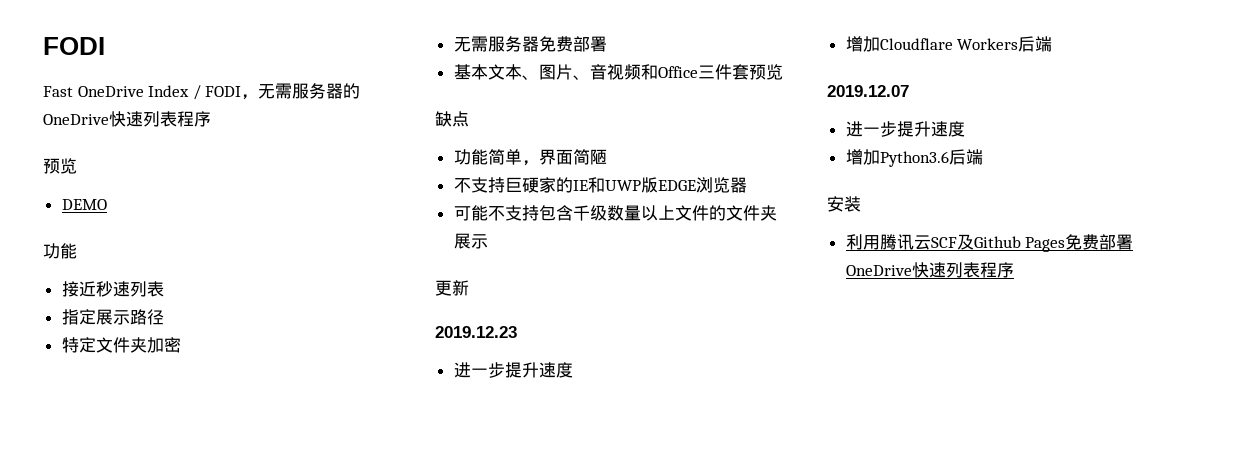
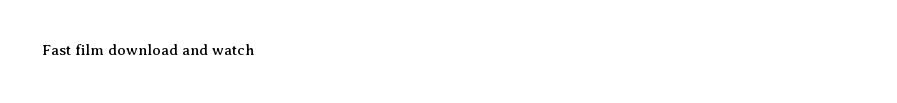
[43,37,105,55] [43,83,361,100] [43,111,211,127] [43,158,77,174] [61,199,107,210] [43,243,77,259] [61,281,164,297] [61,309,164,325] [61,337,181,353] [453,36,607,52] [453,64,783,80] [435,111,469,127] [453,149,607,166] [453,177,747,193] [453,205,777,221] [453,233,488,249] [435,280,469,296] [435,326,517,338] [453,362,573,378] [845,36,1053,52] [827,85,909,97] [845,121,965,137] [845,149,983,167] [827,196,861,212] [845,234,1134,252] [845,262,1014,278] FODI // Fast OneDrive Index / FODI，无需服务器的OneDrive快速列表程序 // 预览 // DEMO // 功能 // 接近秒速列表 // 指定展示路径 // 特定文件夹加密 // 无需服务器免费部署 // 基本文本、图片、音视频和Office三件套预览 // 缺点 // 功能简单，界面简陋 // 不支持巨硬家的IE和UWP版EDGE浏览器 // 可能不支持包含千级数量以上文件的文件夹展示 // 更新 // 2019.12.23 // 进一步提升速度 // 增加Cloudflare Workers后端 // 2019.12.07 // 进一步提升速度 // 增加Python3.6后端 // 安装 // 利用腾讯云SCF及Github Pages免费部署OneDrive快速列表程序 -> [42,44,255,55] Fast film download and watch

